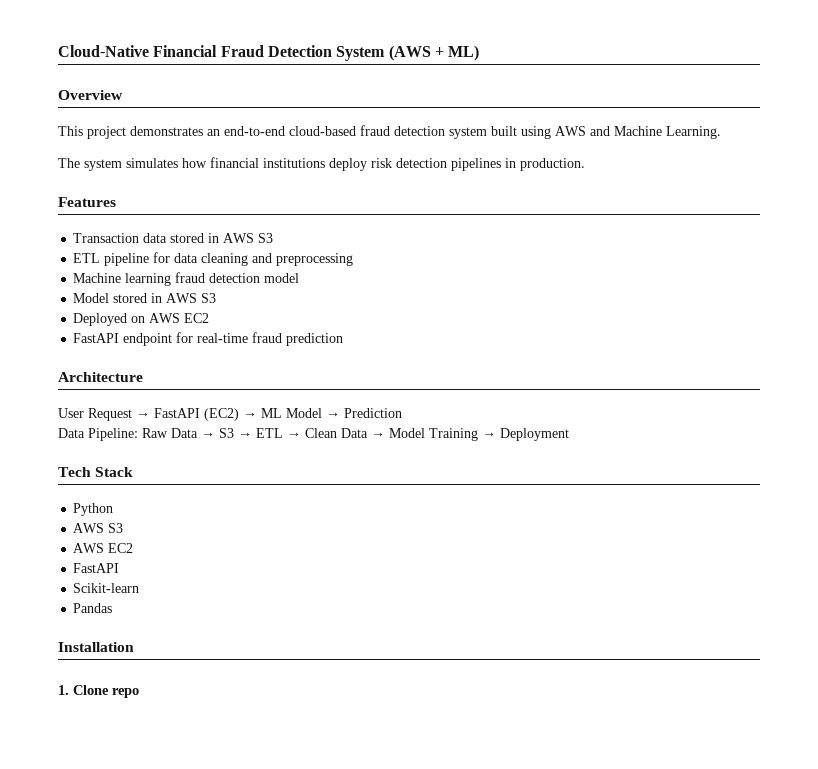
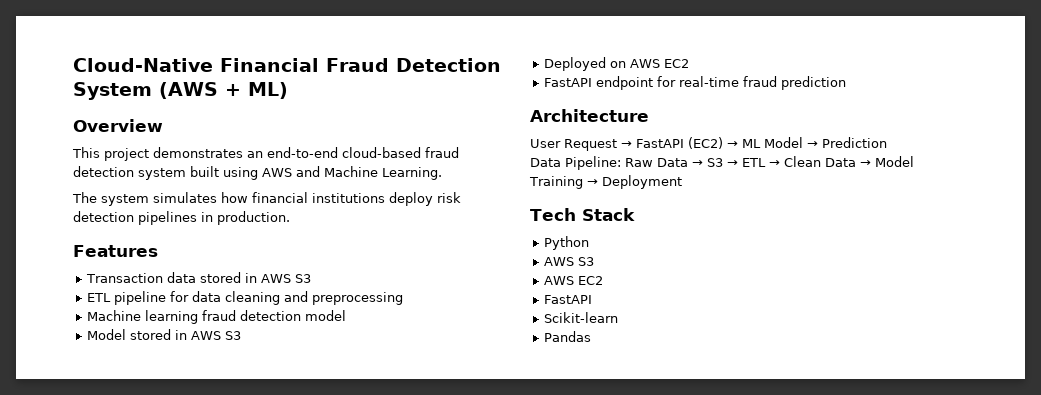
[58,642,134,652] [58,685,139,698] // Installation // 1. Clone repo -> (592, 336) none

